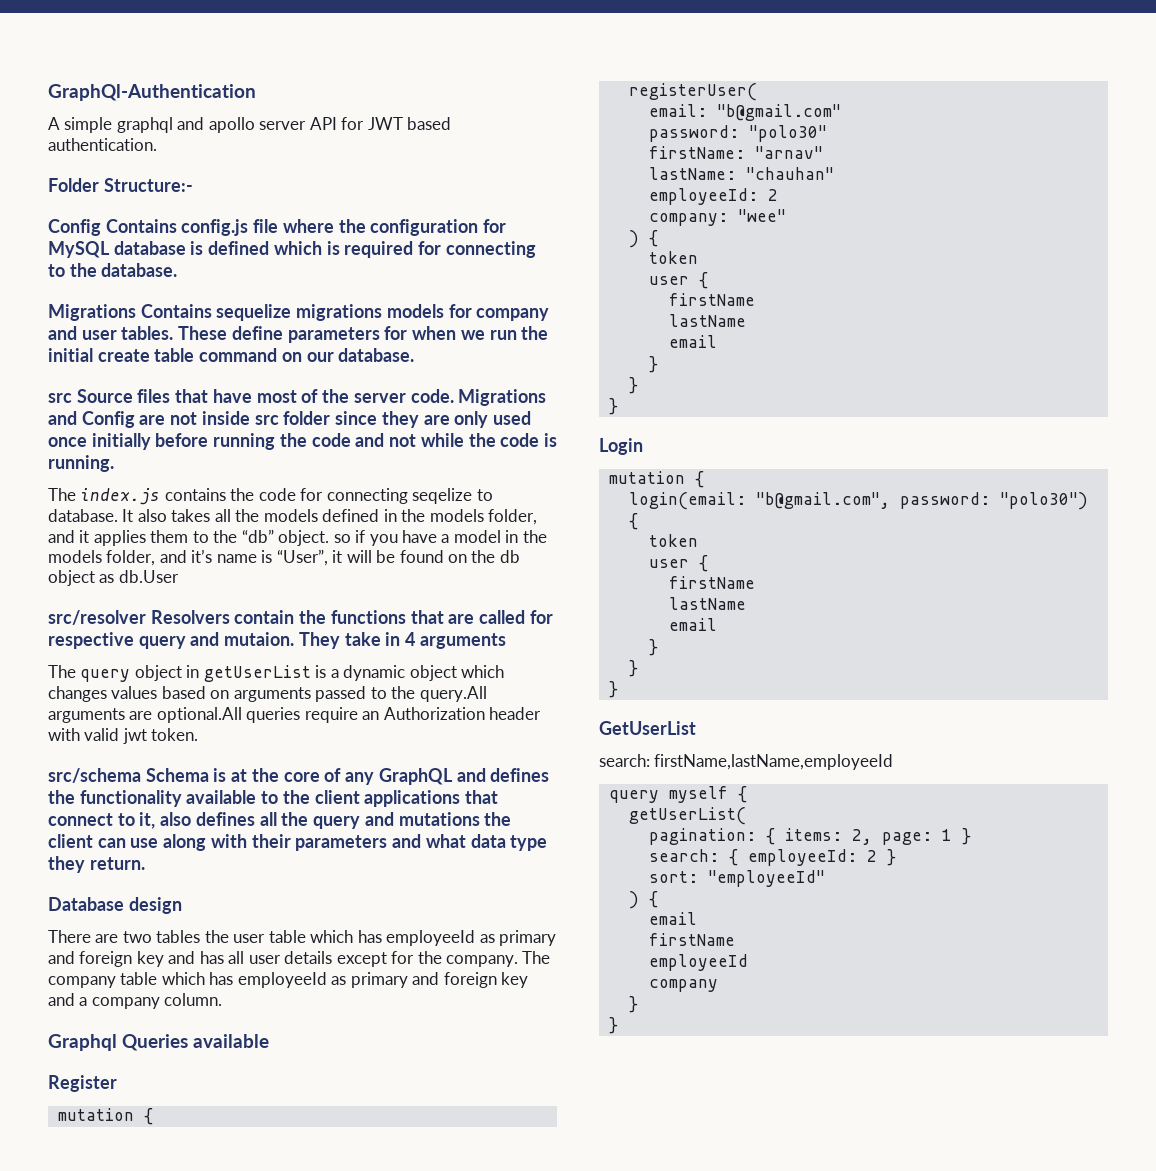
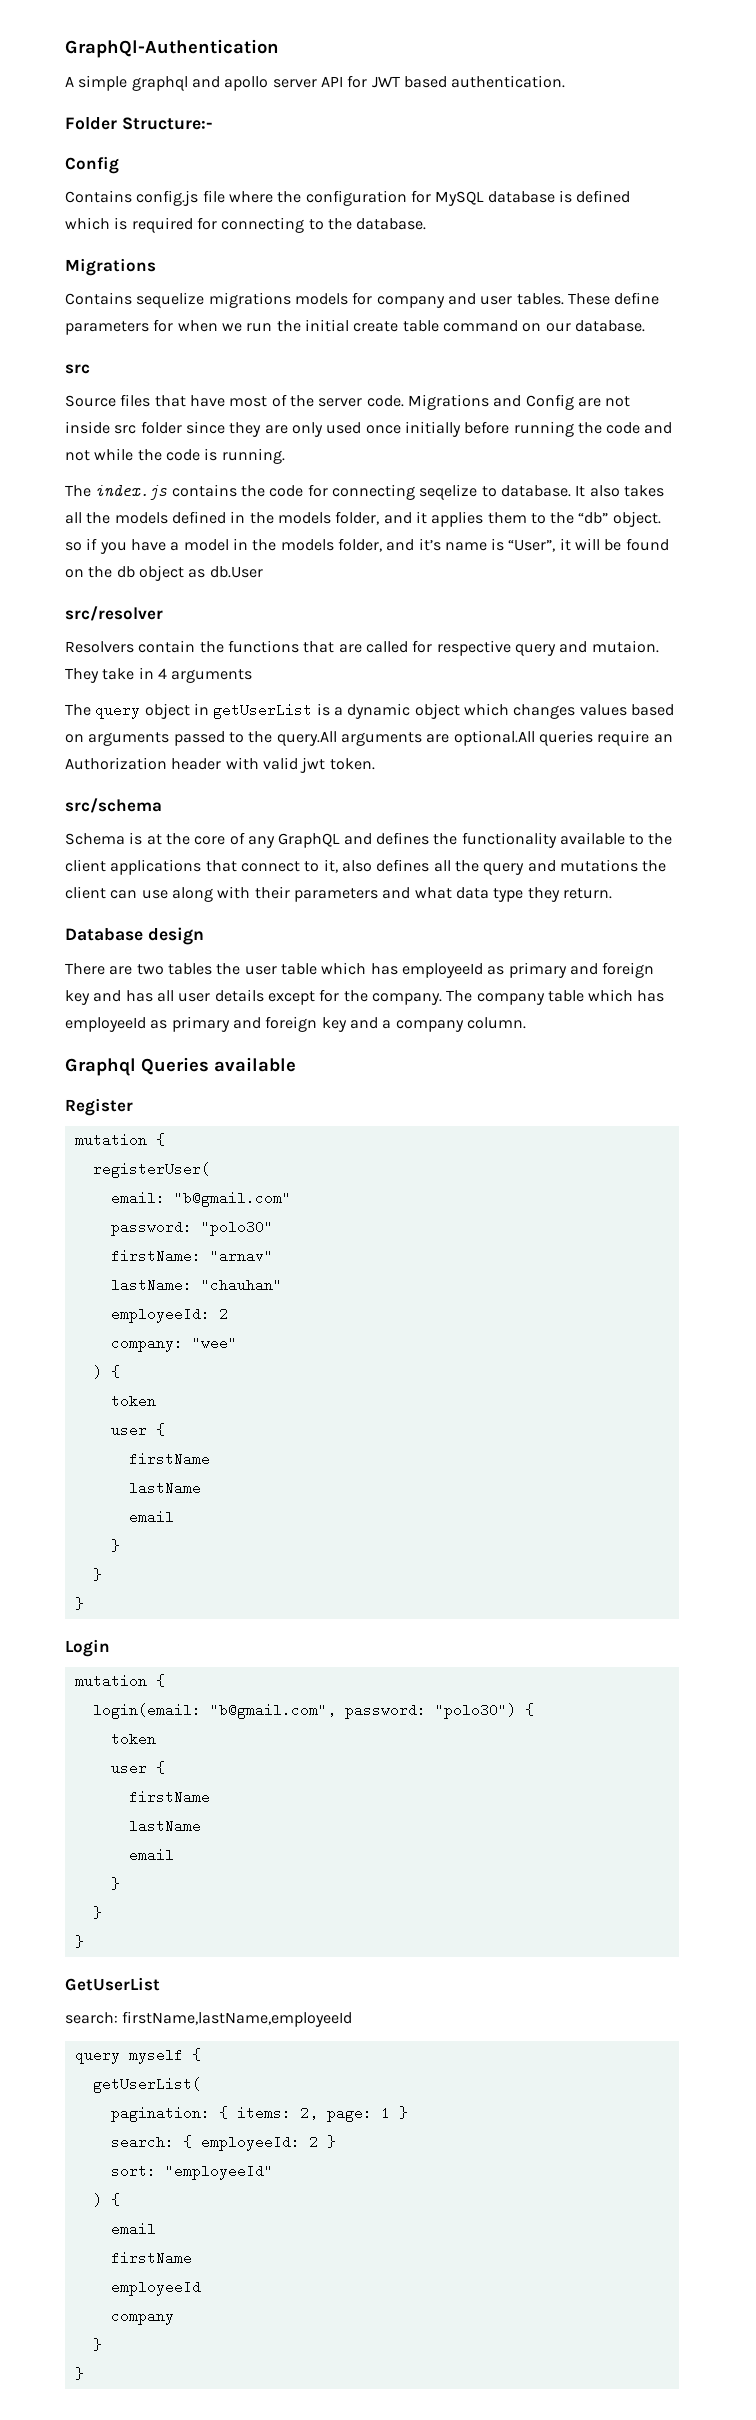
(101, 227) none -> (119, 165) //
(136, 312) none -> (156, 267) //
(72, 398) none -> (90, 369) //
(146, 617) none -> (163, 613) //
(141, 775) none -> (162, 805) //

